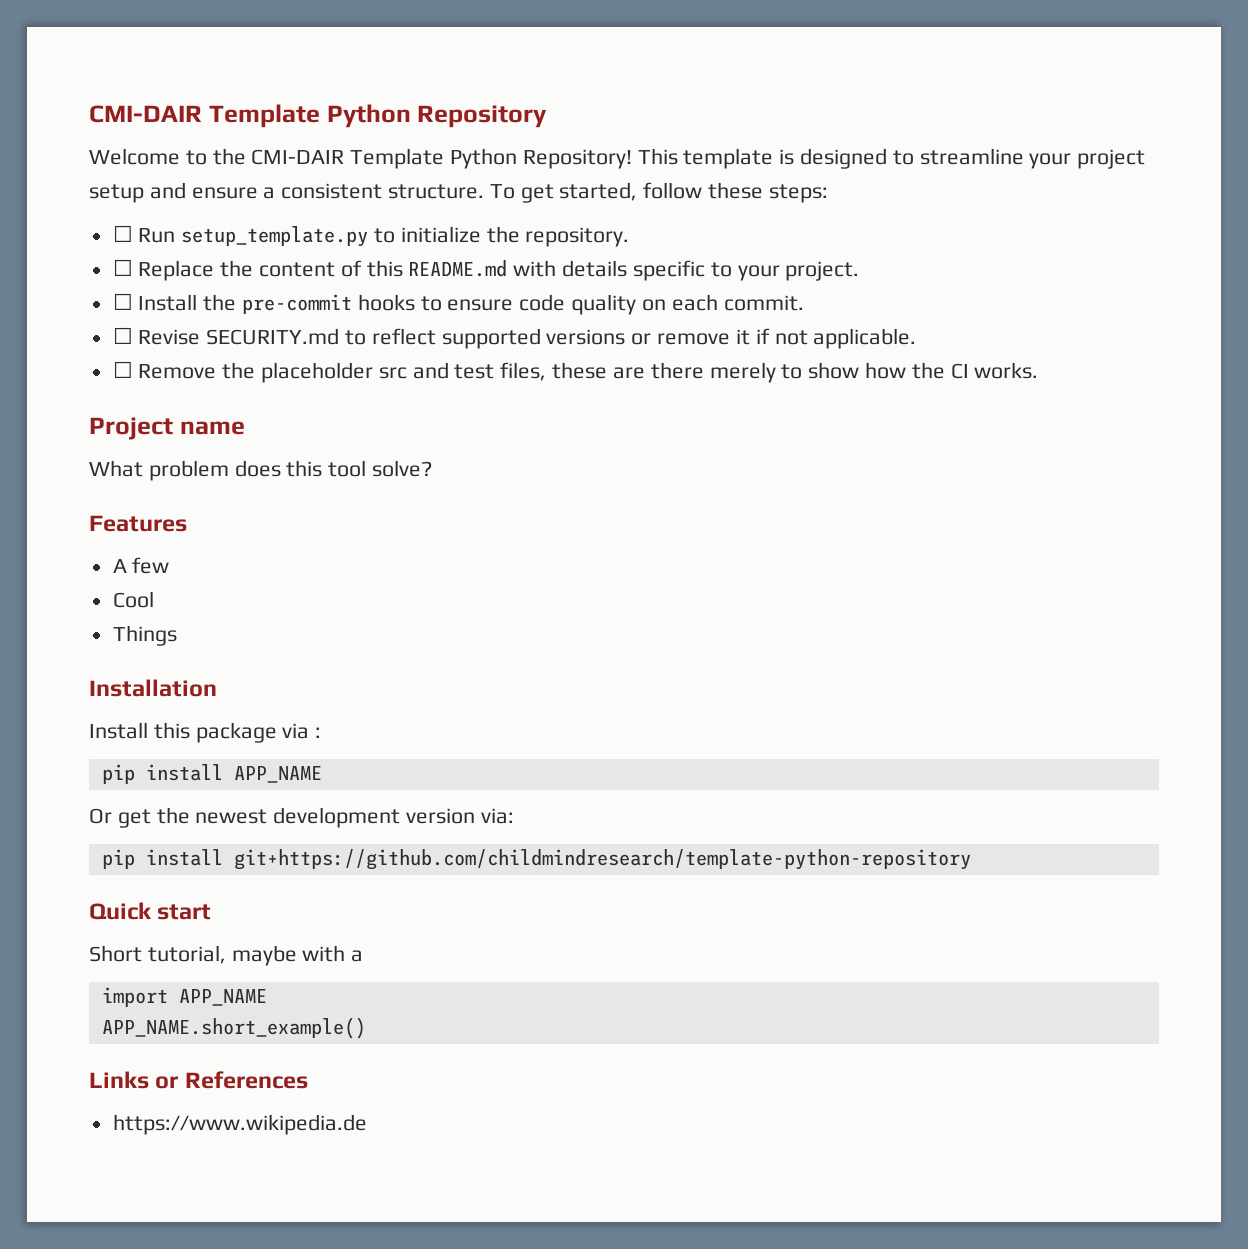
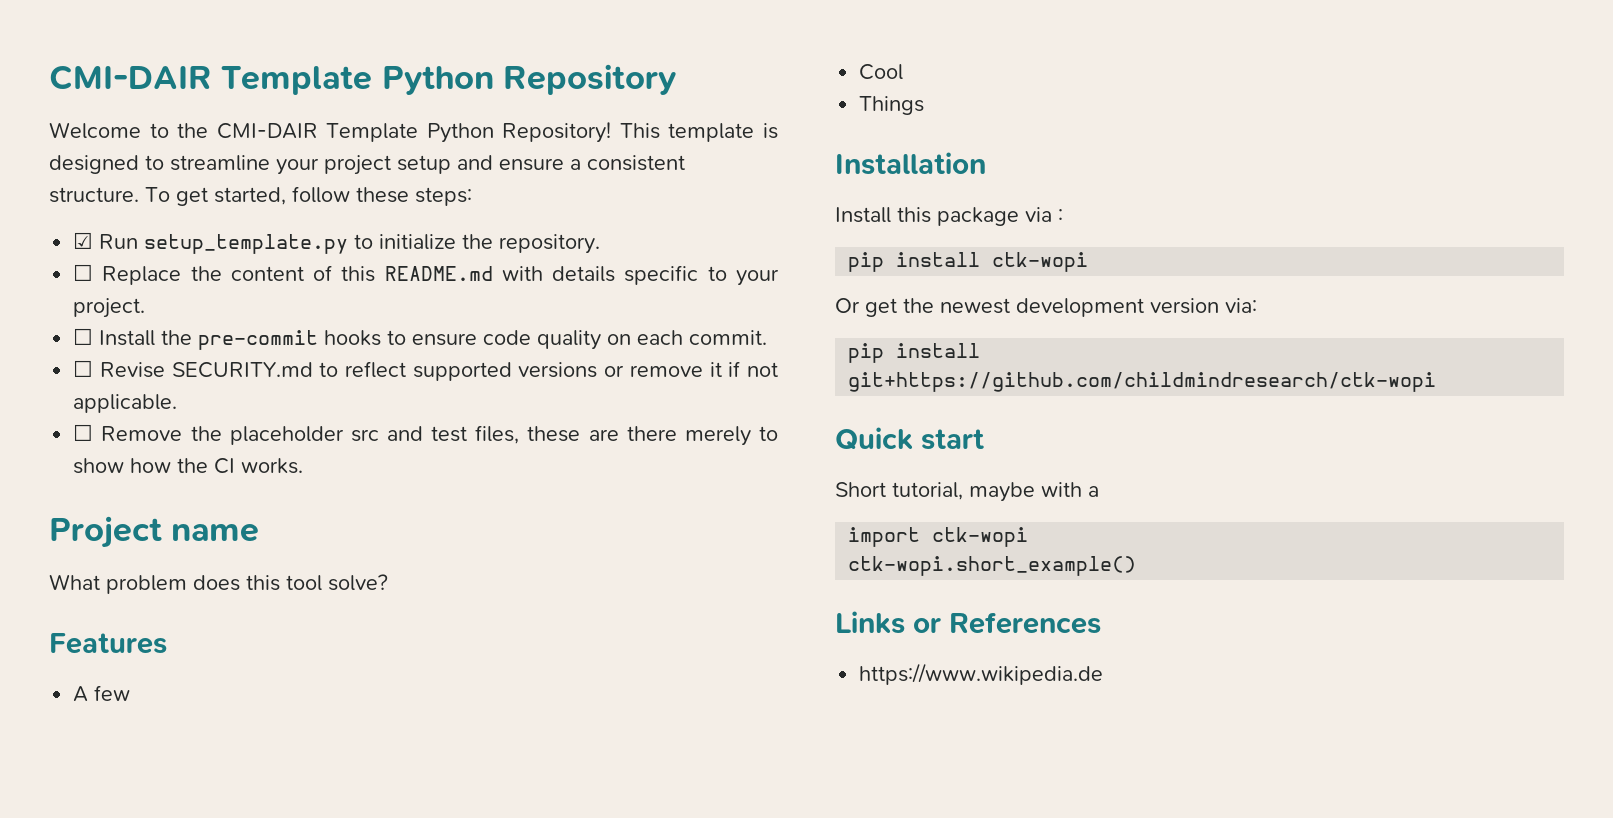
[112,225,133,242] ☐ -> [73,232,94,249] ☑
[233,766,322,783] APP_NAME -> [992,252,1089,272] ctk-wopi
[233,849,971,870] git+https://github.com/childmindresearch/template-python-repository -> [848,372,1437,392] git+https://github.com/childmindresearch/ctk-wopi
[178,989,267,1006] [101,1017,366,1039] APP_NAME // APP_NAME.short_example() -> [932,527,1029,547] [848,556,1137,576] ctk-wopi // ctk-wopi.short_example()

